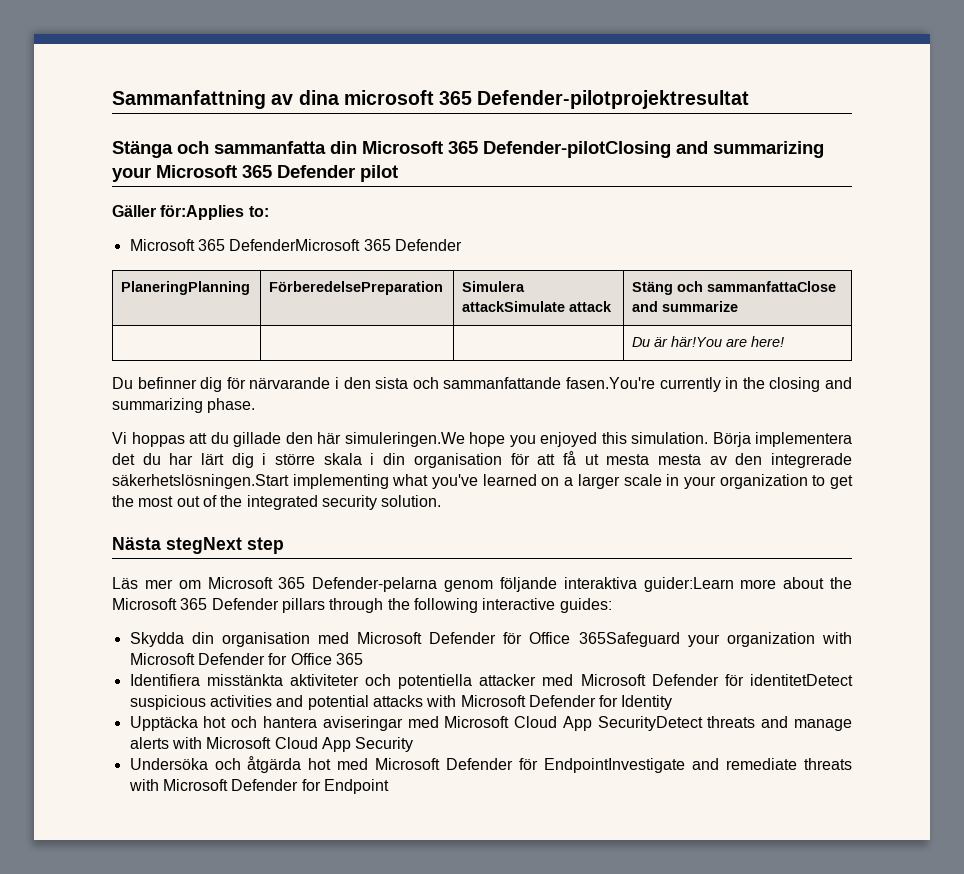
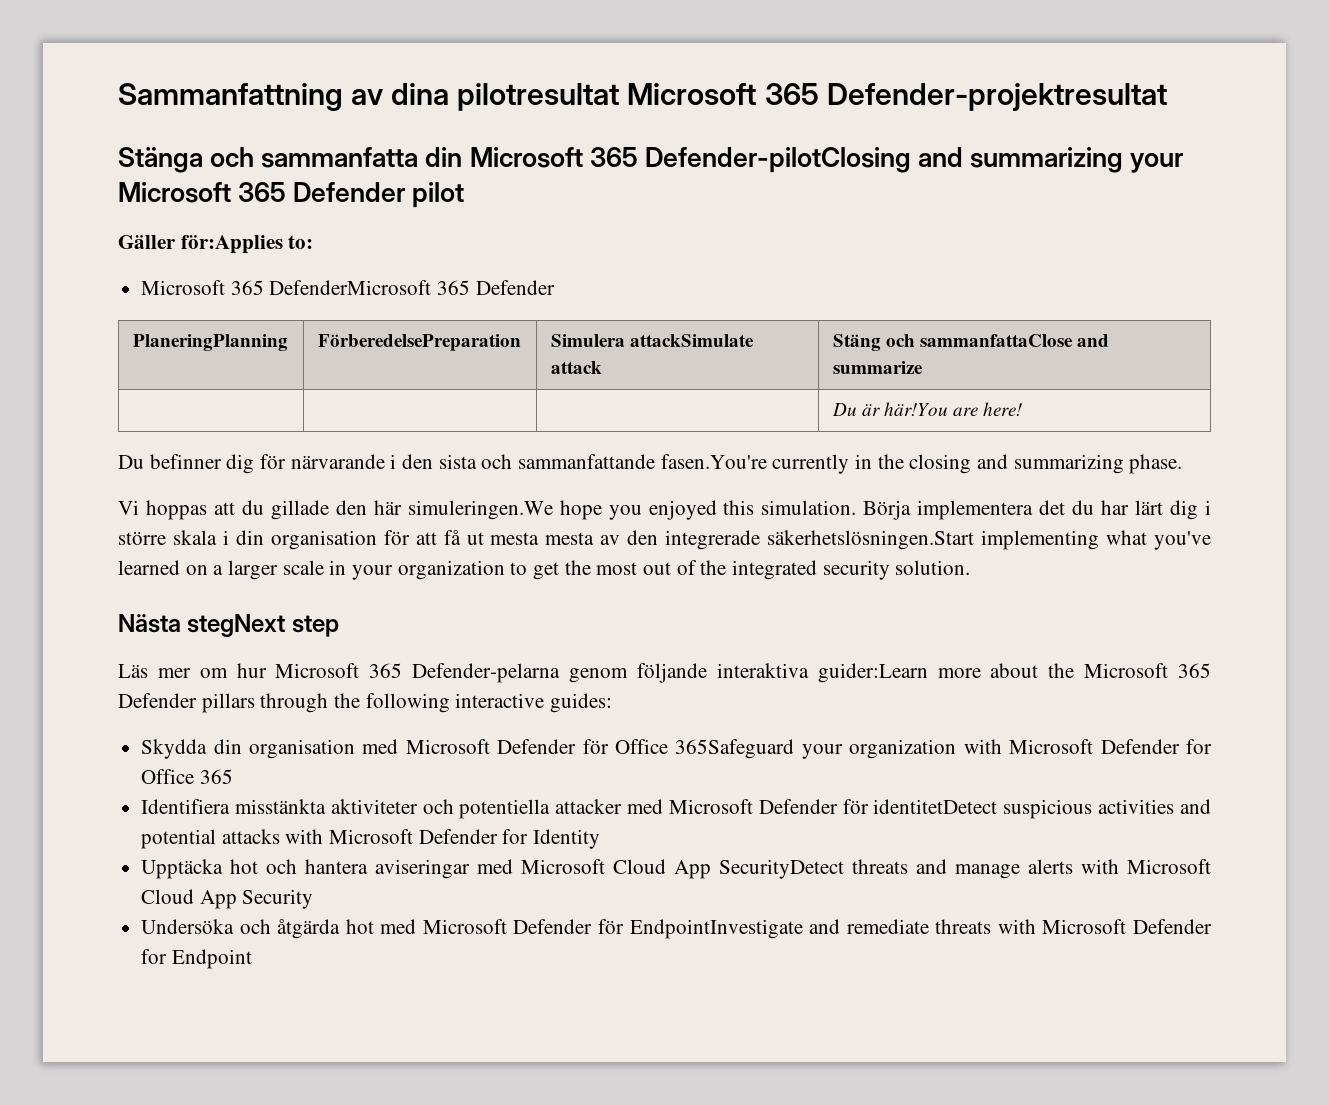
[343,90,750,109] microsoft 365 Defender-pilotprojektresultat -> [457,83,1167,112] pilotresultat Microsoft 365 Defender-projektresultat
(201, 584) none -> [236,663,267,678] hur

